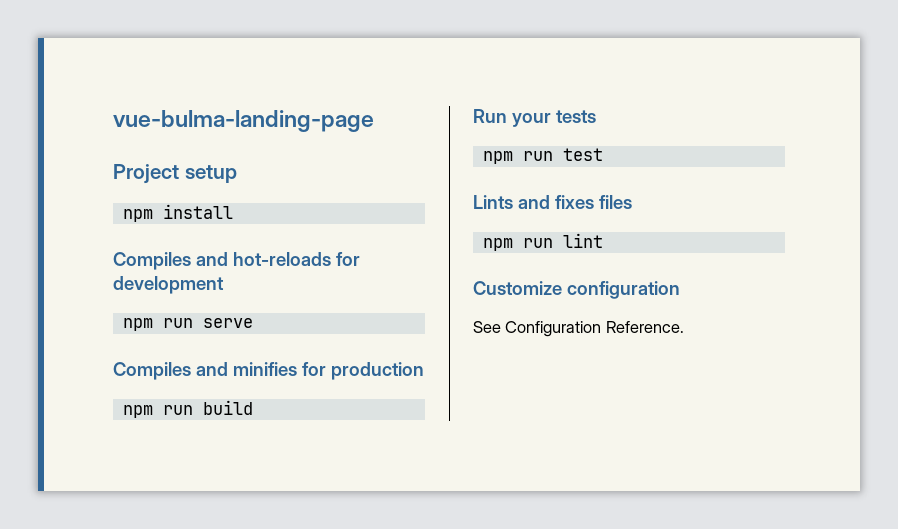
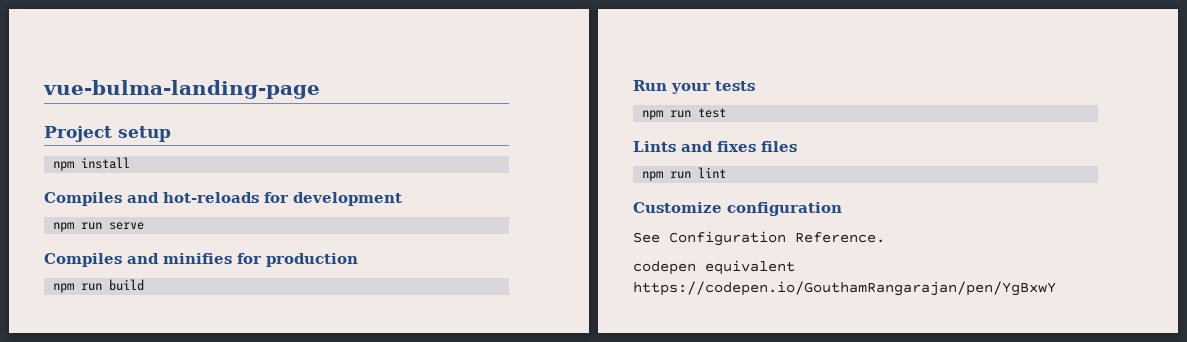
(684, 327) none -> [633,260,795,275] [633,281,1056,296] // codepen equivalent https://codepen.io/GouthamRangarajan/pen/YgBxwY

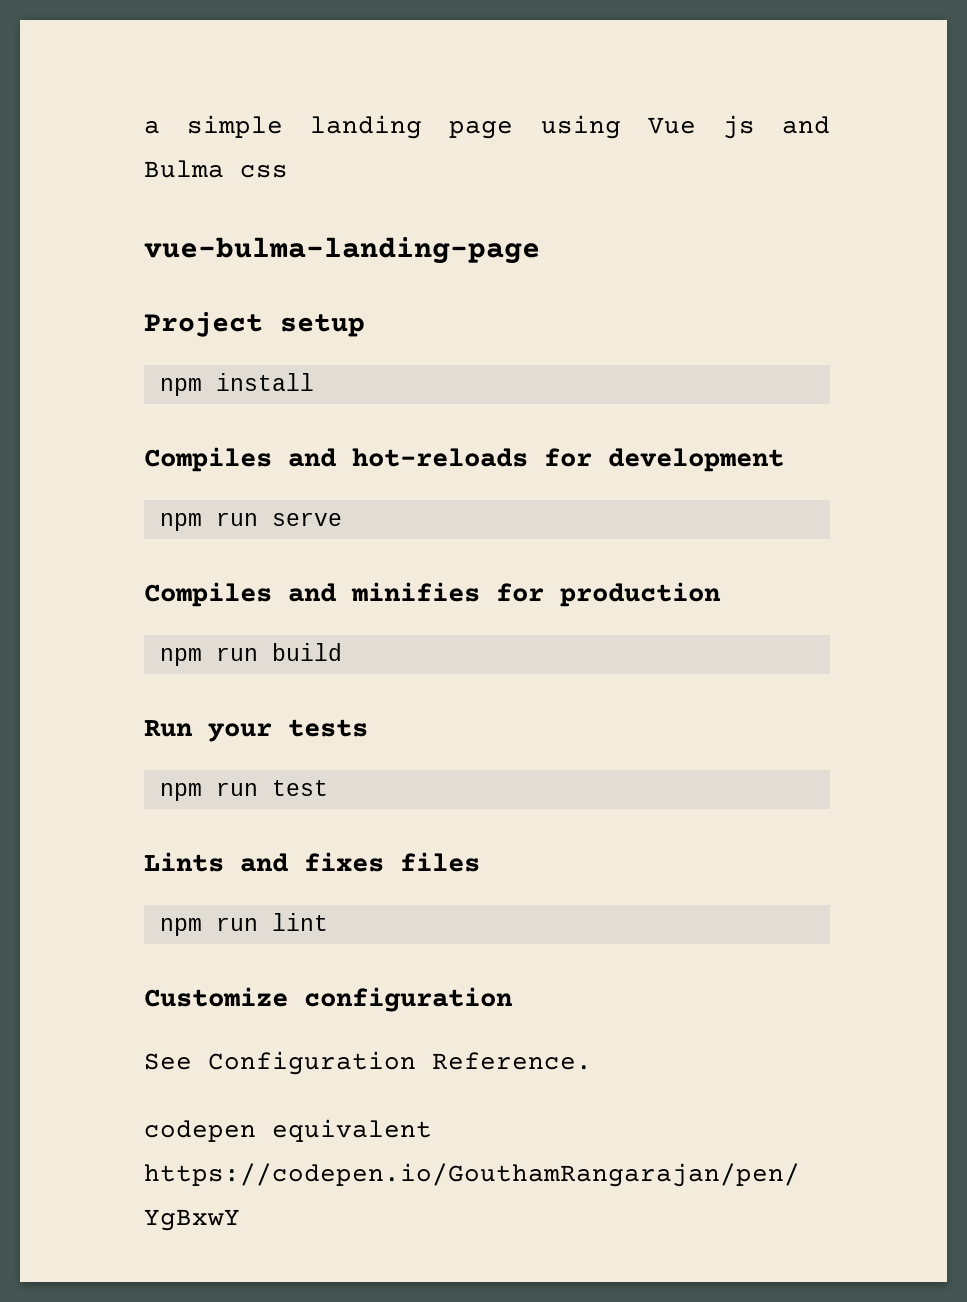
(43, 89) none -> [144,115,830,139] [144,160,288,178] a simple landing page using Vue js and Bulma css //

